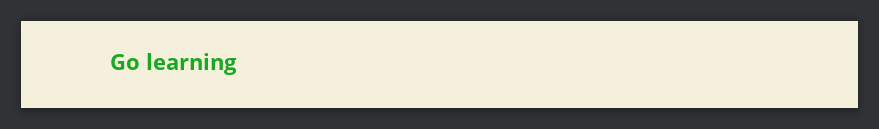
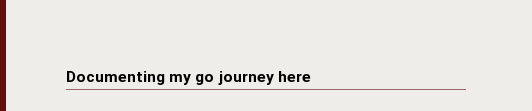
[110,53,237,75] Go learning -> [66,71,311,85] Documenting my go journey here

